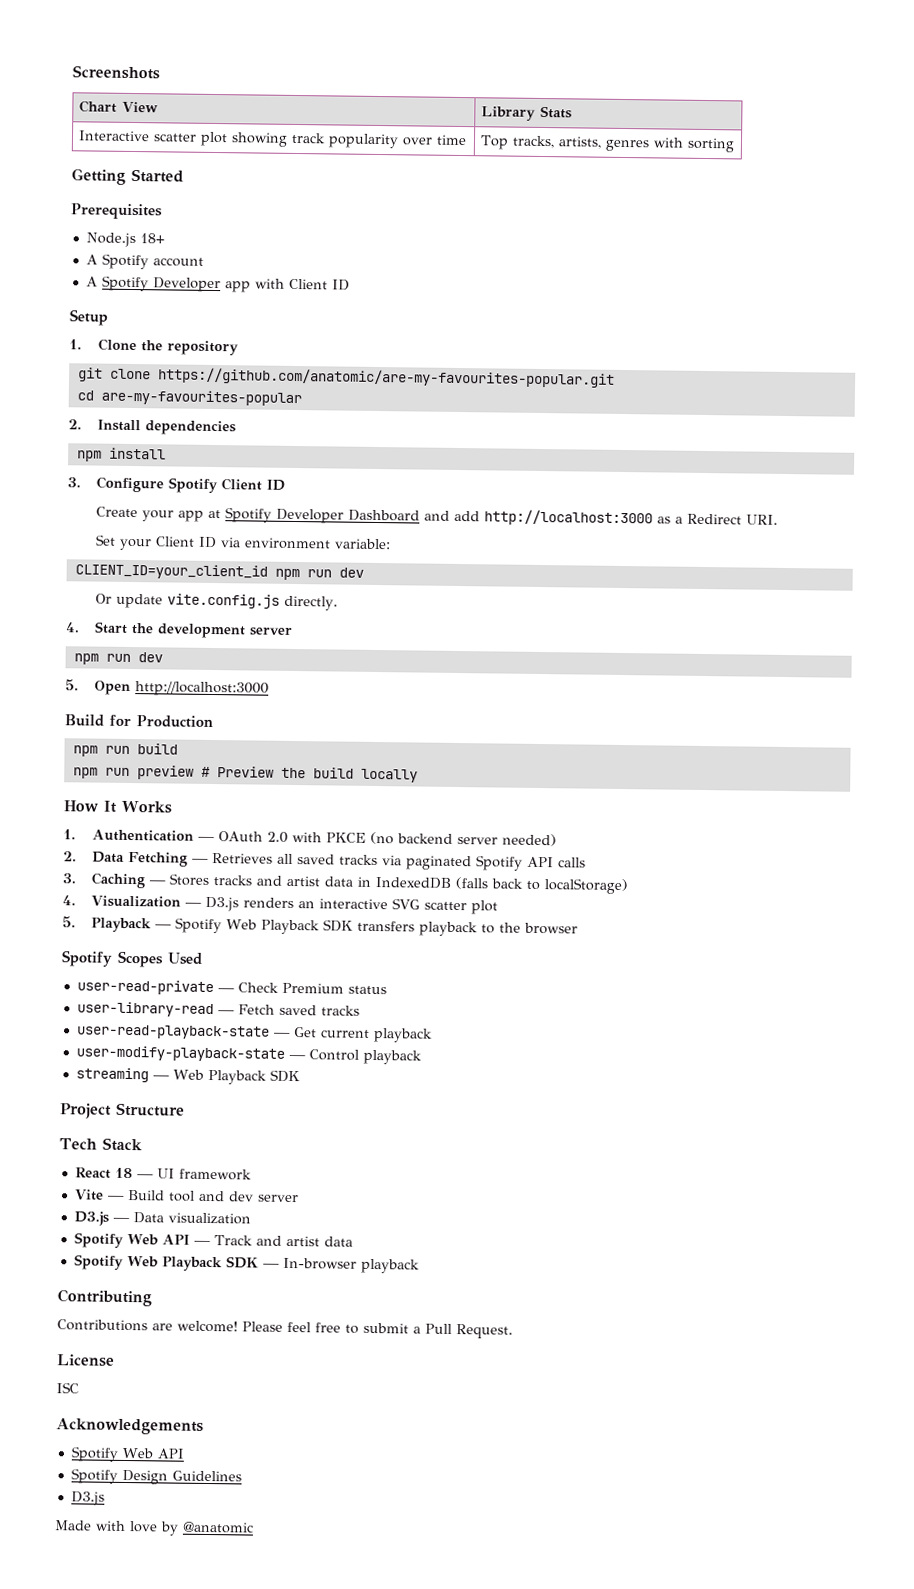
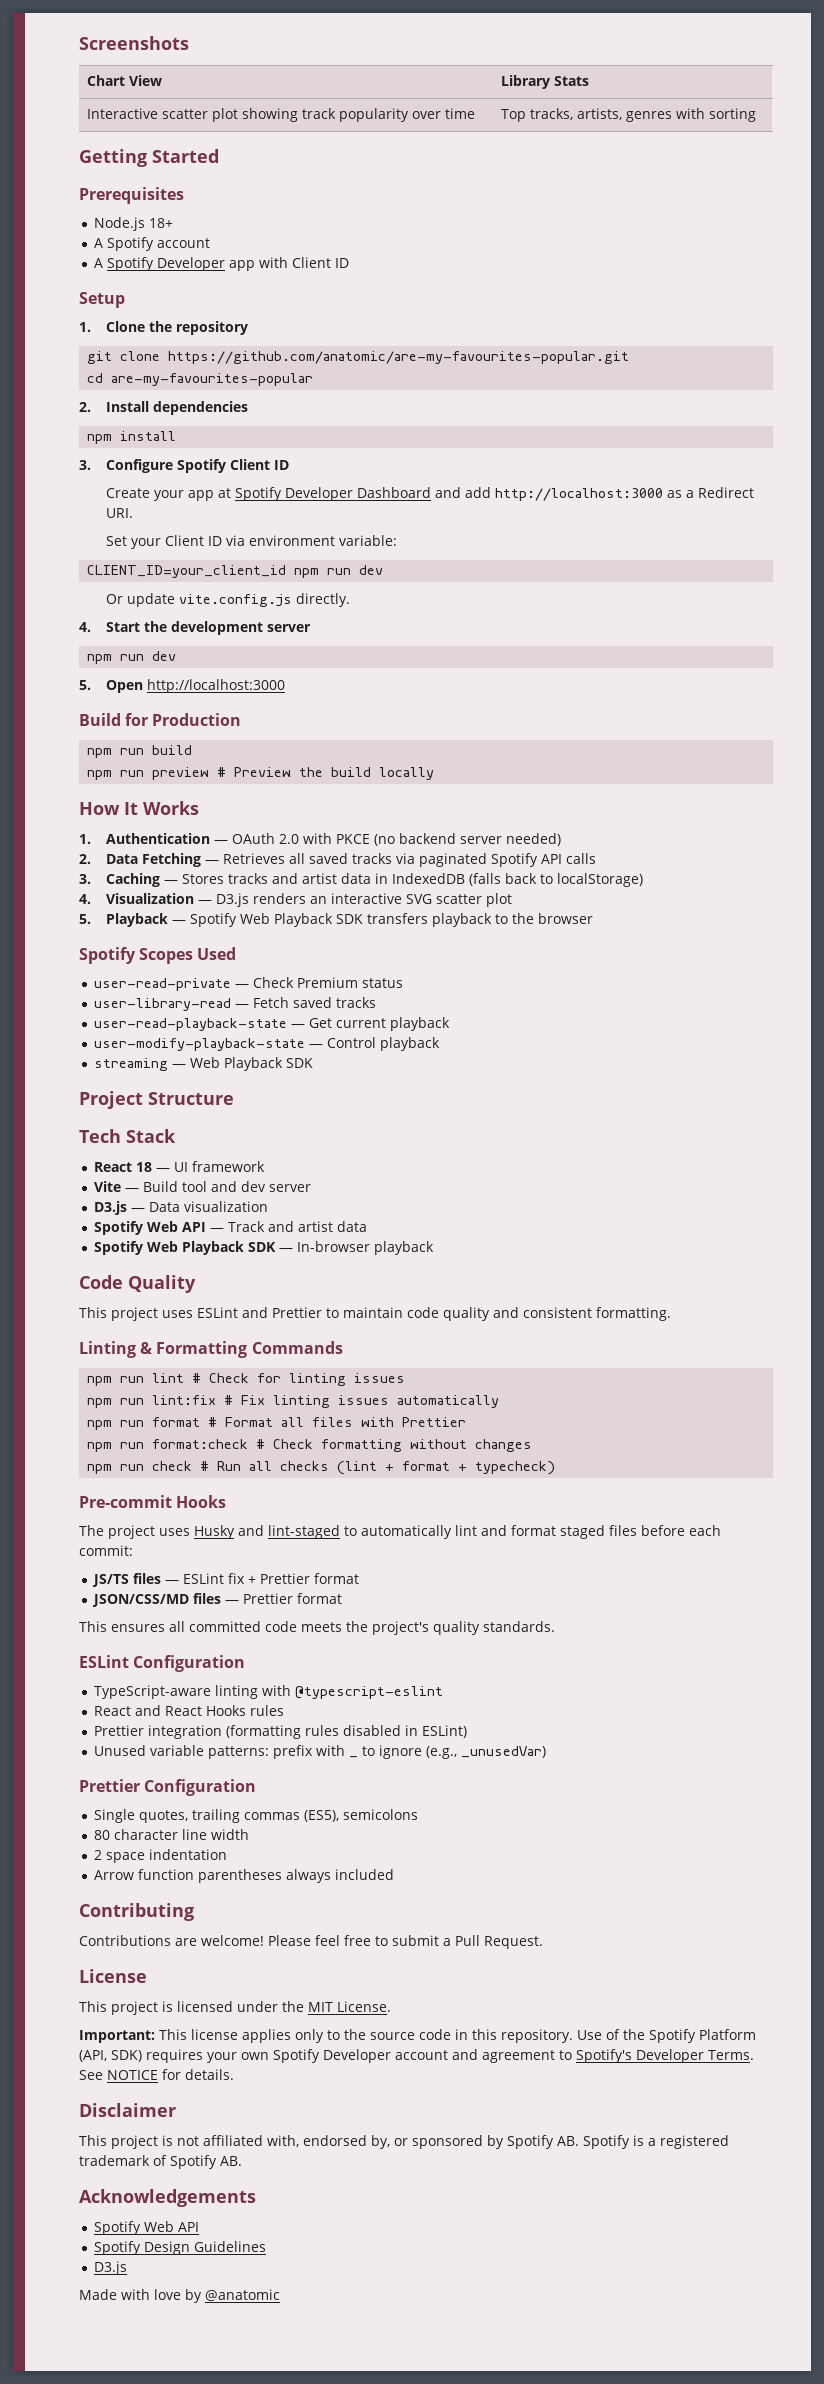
(420, 1266) none -> [79,1275,196,1293] [79,1307,671,1321] [79,1341,343,1358] [87,1373,406,1386] [87,1395,500,1408] [87,1417,467,1430] [87,1439,533,1452] [87,1461,556,1475] [79,1495,227,1508] [79,1525,721,1539] [79,1545,133,1556] [92,1573,360,1587] [92,1593,343,1607] [79,1621,555,1635] [79,1655,246,1672] [94,1685,444,1699] [94,1705,285,1716] [94,1725,468,1739] [94,1745,346,1759] [349,1756,359,1758] [362,1745,547,1759] [79,1779,257,1796] [94,1809,419,1823] [94,1829,250,1840] [94,1849,228,1863] [94,1869,395,1883] // Code Quality // This project uses ESLint and Prettier to maintain code quality and consistent formatting. // Linting & Formatting Commands // npm run lint # Check for linting issues // npm run lint:fix # Fix linting issues automatically // npm run format # Format all files with Prettier // npm run format:check # Check formatting without changes // npm run check # Run all checks (lint + format + typecheck) // Pre-commit Hooks // The project uses Husky and lint-staged to automatically lint and format staged files before each commit: // JS/TS files — ESLint fix + Prettier format // JSON/CSS/MD files — Prettier format // This ensures all committed code meets the project's quality standards. // ESLint Configuration // TypeScript-aware linting with @typescript-eslint // React and React Hooks rules // Prettier integration (formatting rules disabled in ESLint) // Unused variable patterns: prefix with _ to ignore (e.g., _unusedVar) // Prettier Configuration // Single quotes, trailing commas (ES5), semicolons // 80 character line width // 2 space indentation // Arrow function parentheses always included
[56,1382,79,1394] ISC -> [79,2001,391,2015] [79,2029,756,2043] [79,2049,754,2063] [79,2069,234,2080] [79,2103,176,2117] [79,2135,729,2149] [79,2155,242,2169] This project is licensed under the MIT License. // Important: This license applies only to the source code in this repository. Use of the Spotify Platform (API, SDK) requires your own Spotify Developer account and agreement to Spotify's Developer Terms. See NOTICE for details. // Disclaimer // This project is not affiliated with, endorsed by, or sponsored by Spotify AB. Spotify is a registered trademark of Spotify AB.

